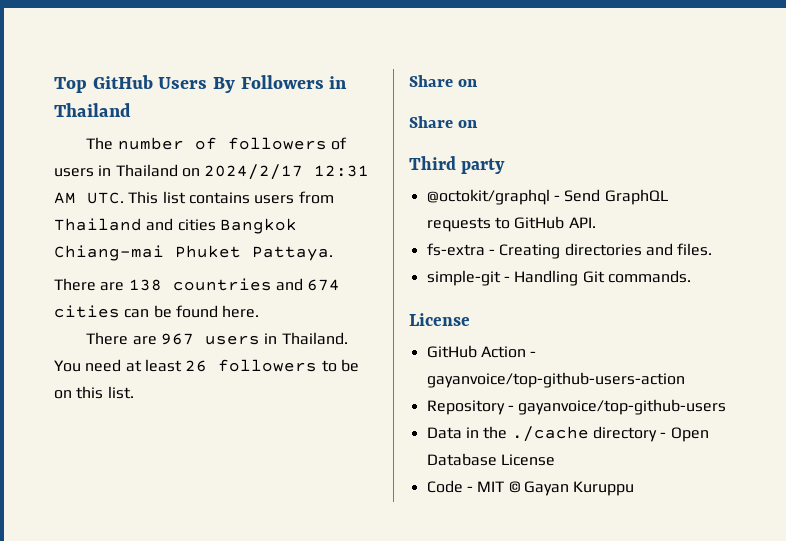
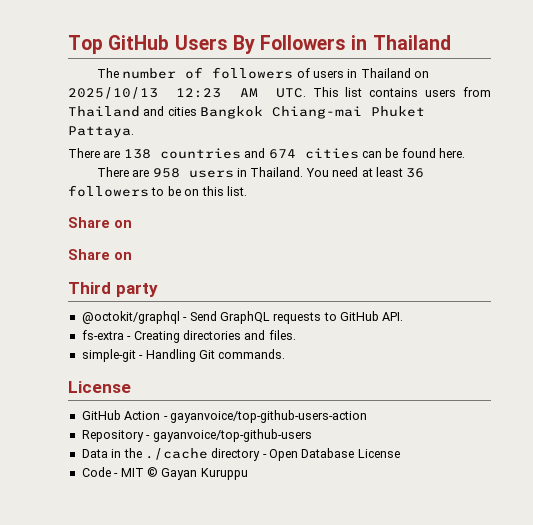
[204,164,370,180] 2024/2/17 12:31 -> [68,87,222,99] 2025/10/13 12:23
[160,333,194,345] 967 -> [152,168,180,178] 958
[185,360,208,372] 26 -> [406,168,425,178] 36

